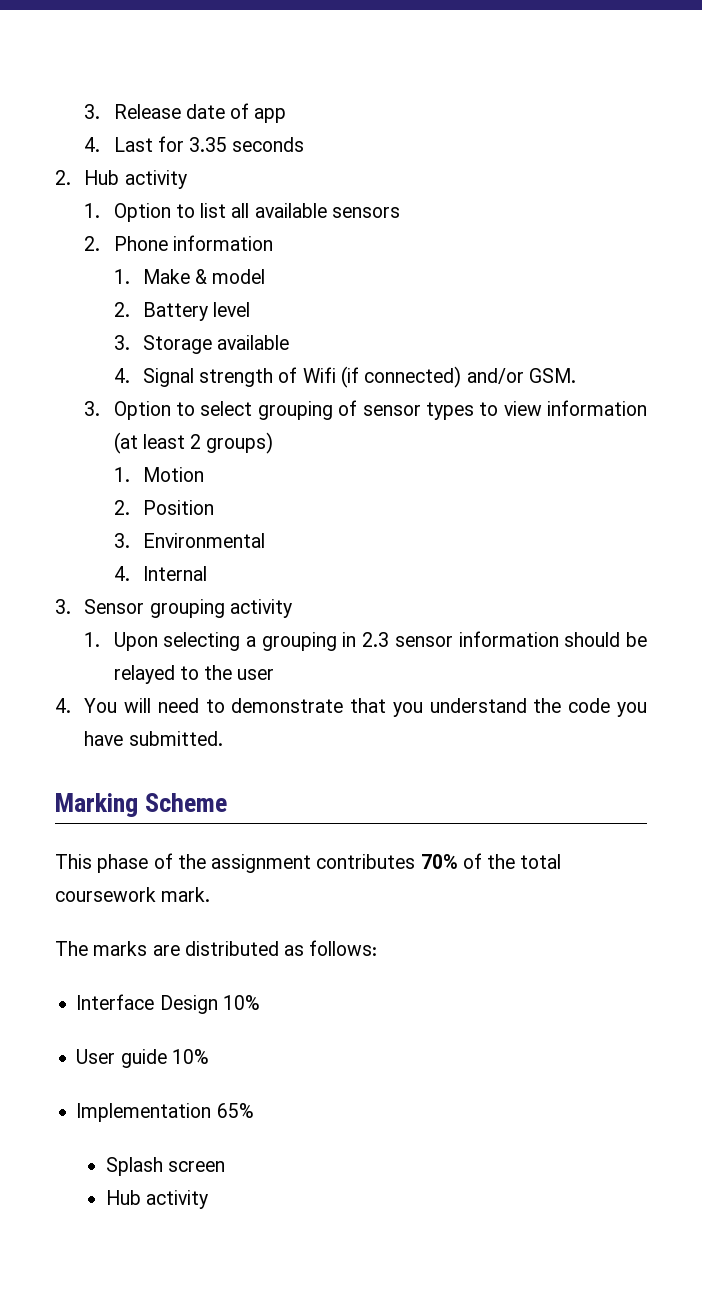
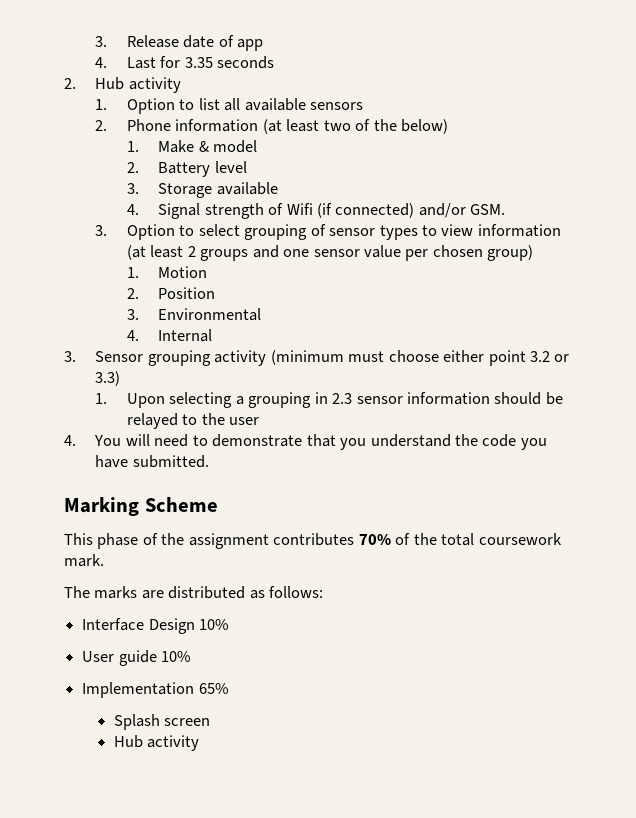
(273, 243) none -> [262,119,448,134] (at least two of the below)
[206,432,274,454] groups) -> [200,245,534,261] groups and one sensor value per chosen group)
(292, 608) none -> [270,350,570,366] [95,371,121,386] (minimum must choose either point 3.2 or 3.3)

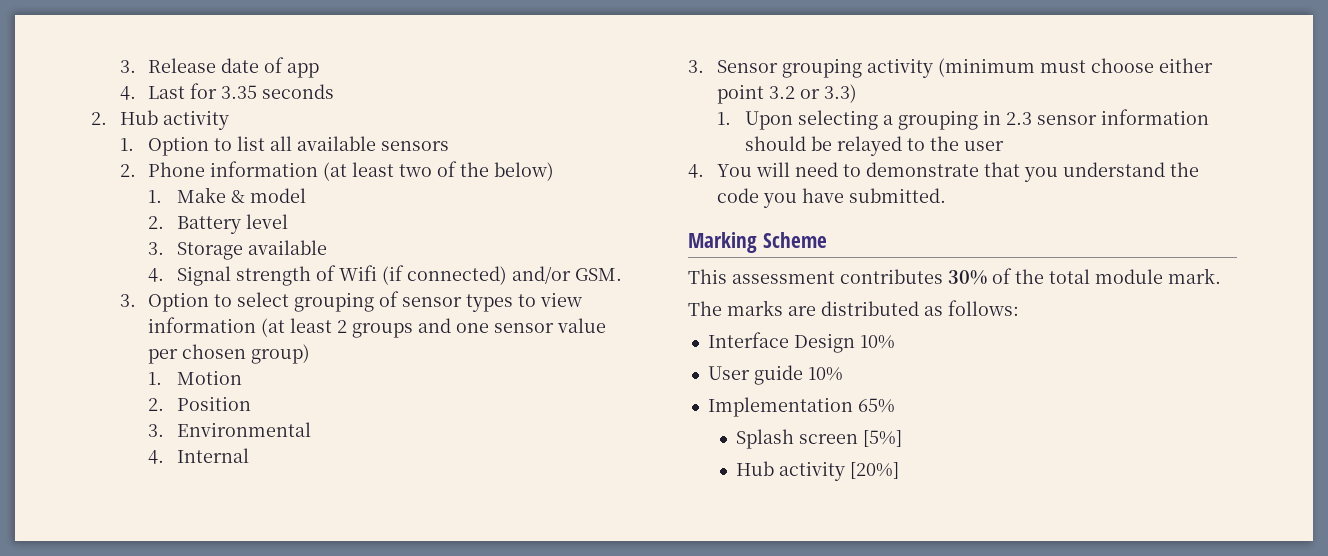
[97,533,391,549] phase of the assignment contributes 70% -> [732,269,987,285] assessment contributes 30%
[478,533,562,545] coursework -> [1095,269,1163,284] module
[113,735,199,751] // Hub activity -> [863,430,903,447] [736,461,900,481] [5%] // Hub activity [20%]

